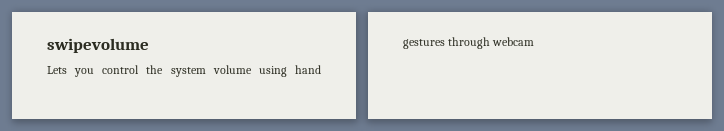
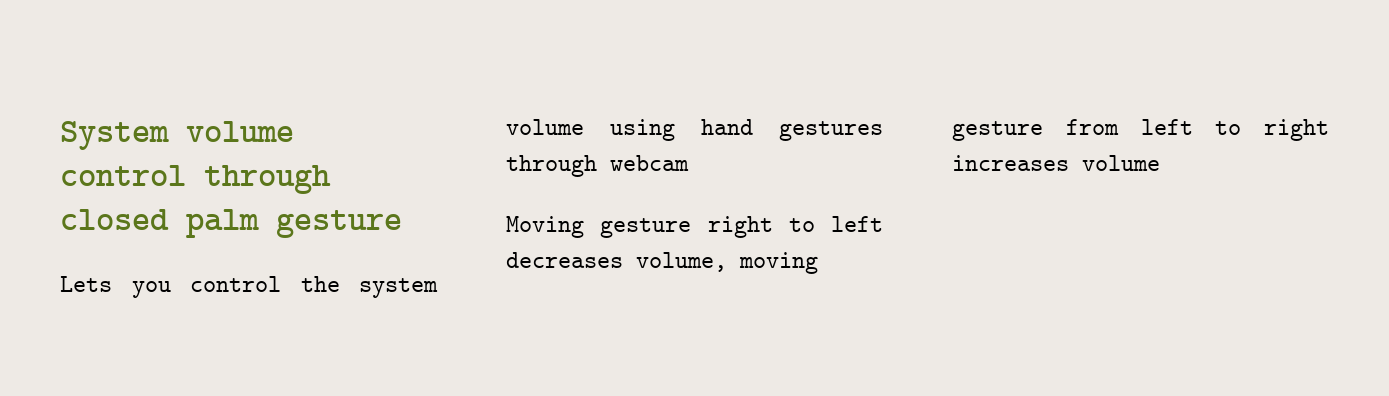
[47,38,149,53] swipevolume -> [60,121,294,150] [60,165,331,194] [60,209,402,238] System volume control through closed palm gesture
(535, 41) none -> [506,216,883,238] [506,252,818,274] [952,119,1329,141] [952,155,1160,171] // Moving gesture right to left decreases volume, moving gesture from left to right increases volume

